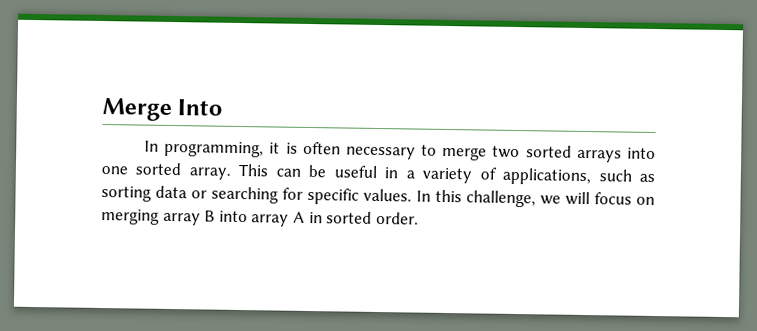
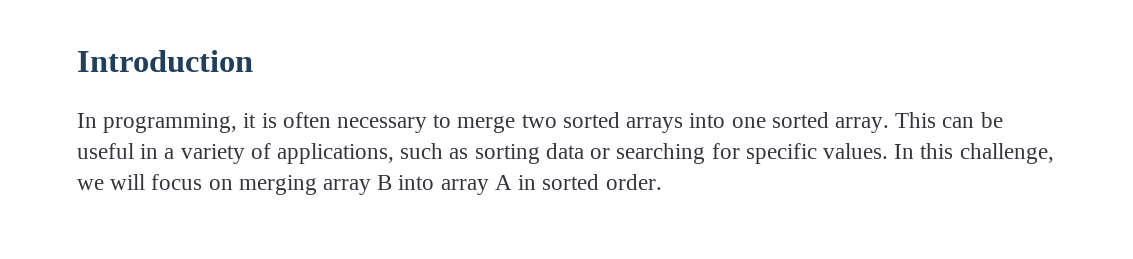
[102,98,224,121] Merge Into -> [77,50,253,72] Introduction

